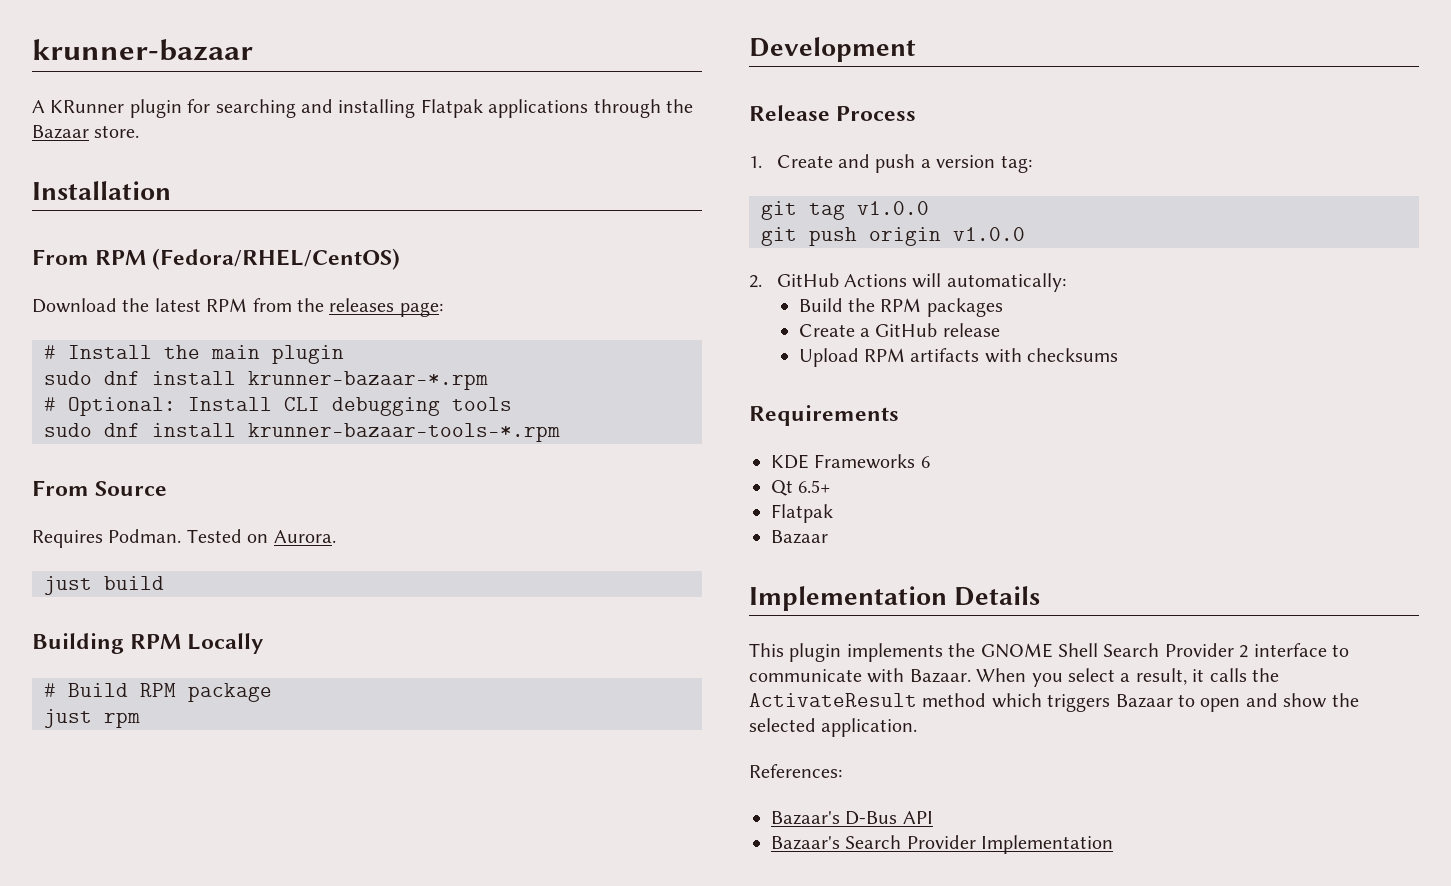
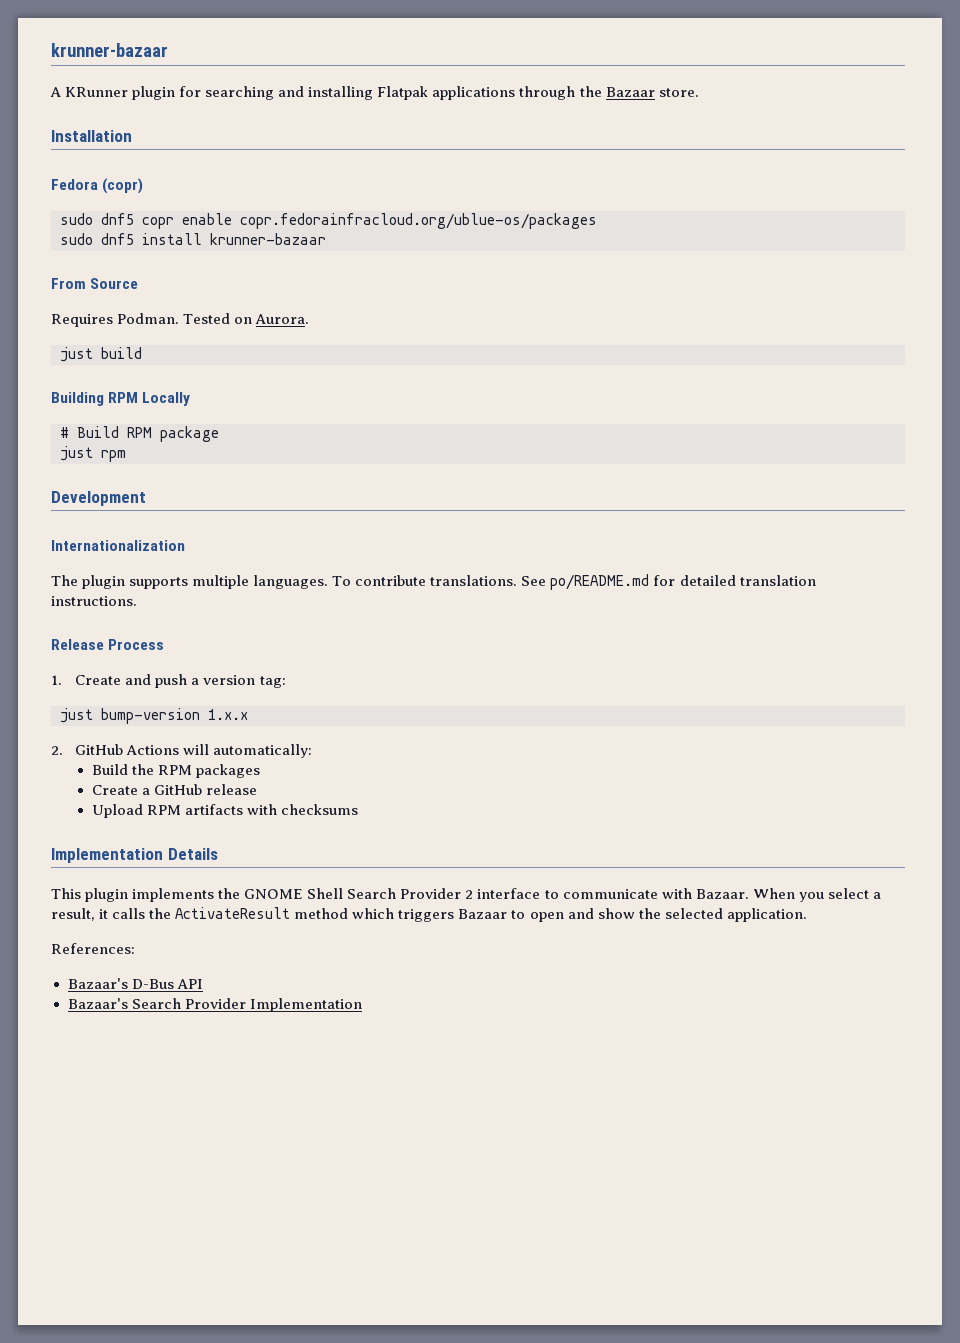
[32,248,401,270] [32,298,443,317] [44,345,344,364] [44,371,488,390] [44,397,512,416] [44,423,560,442] From RPM (Fedora/RHEL/CentOS) // Download the latest RPM from the releases page: // # Install the main plugin // sudo dnf install krunner-bazaar-*.rpm // # Optional: Install CLI debugging tools // sudo dnf install krunner-bazaar-tools-*.rpm -> [51,178,144,194] [60,213,597,229] [60,233,326,245] Fedora (copr) // sudo dnf5 copr enable copr.fedorainfracloud.org/ublue-os/packages // sudo dnf5 install krunner-bazaar
(916, 49) none -> [51,540,185,551] [51,574,816,590] [51,596,137,606] // Internationalization // The plugin supports multiple languages. To contribute translations. See po/README.md for detailed translation instructions.
[761,201,929,220] [761,227,1025,246] git tag v1.0.0 // git push origin v1.0.0 -> [60,708,248,724] just bump-version 1.x.x
[749,405,899,426] [771,454,930,469] [771,480,832,496] [771,504,833,523] [771,530,828,544] // Requirements // KDE Frameworks 6 // Qt 6.5+ // Flatpak // Bazaar -> (358, 809) none

